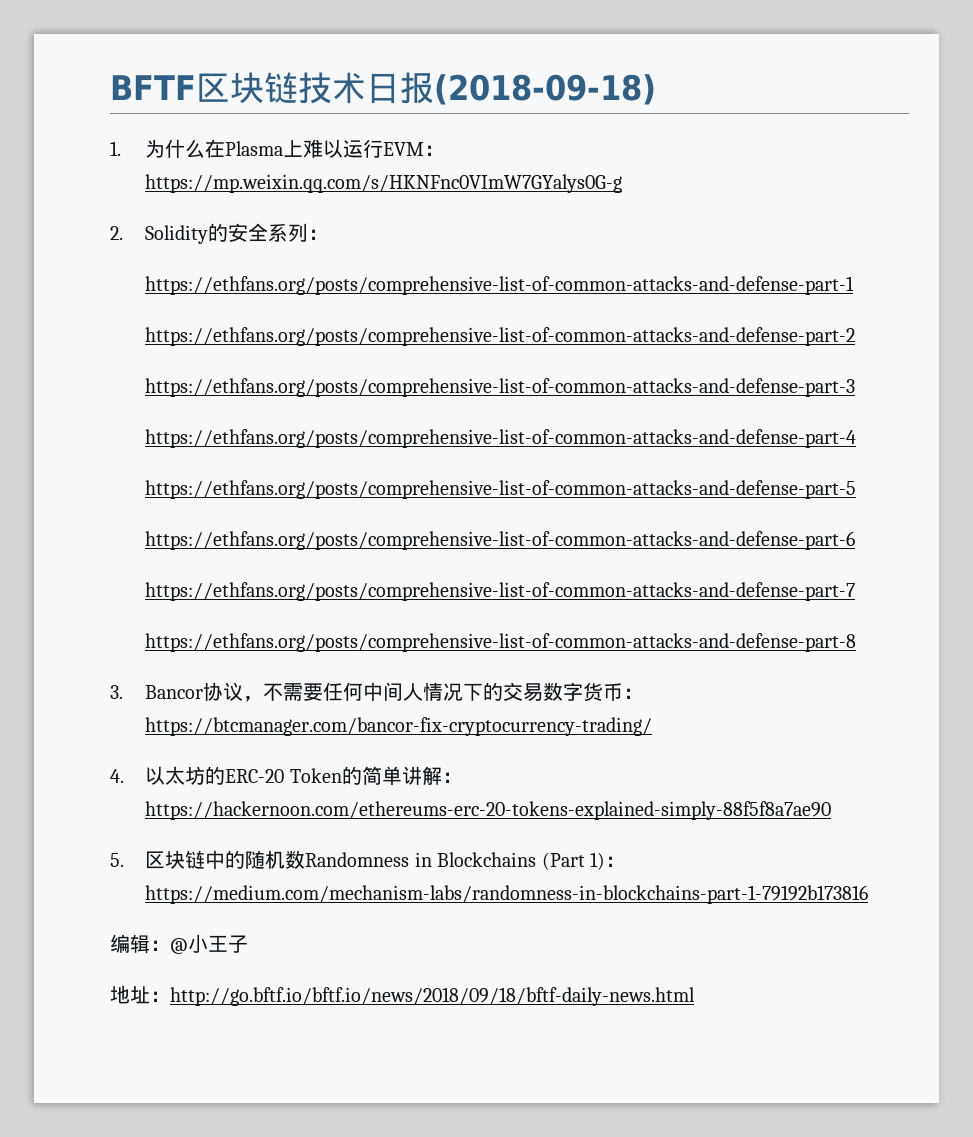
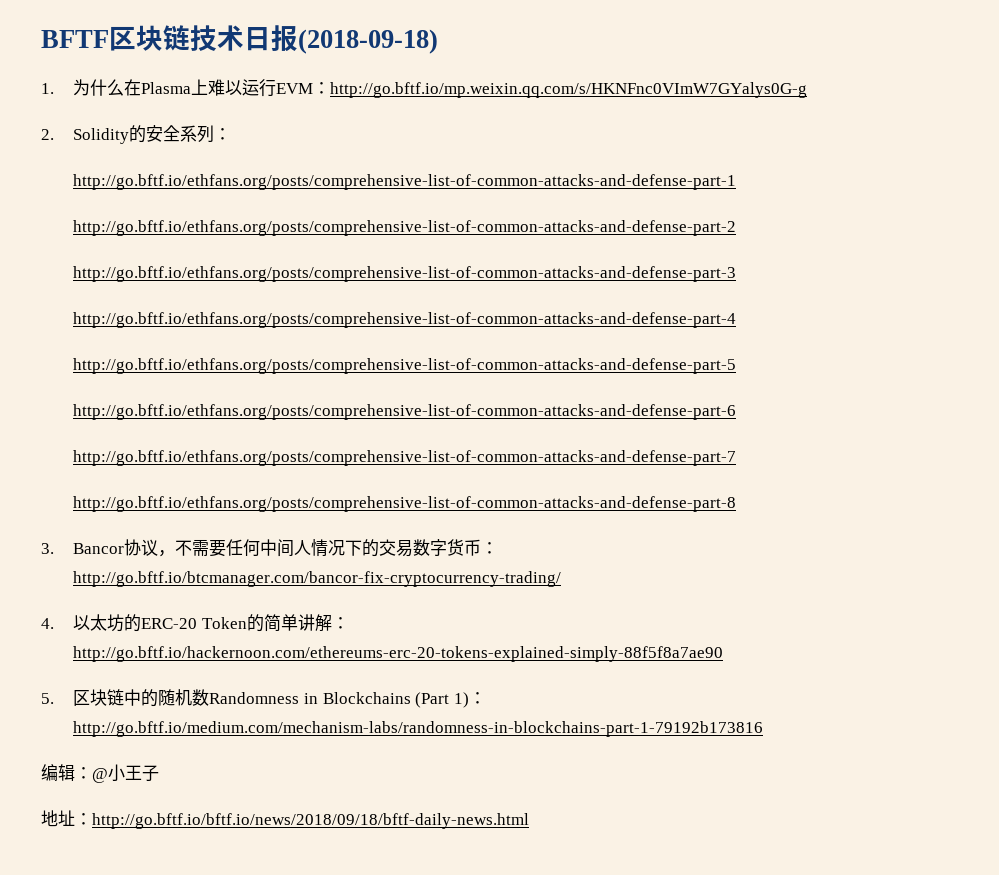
[145,174,623,193] https://mp.weixin.qq.com/s/HKNFnc0VImW7GYalys0G-g -> [330,82,808,98] http://go.bftf.io/mp.weixin.qq.com/s/HKNFnc0VImW7GYalys0G-g
[145,276,855,295] [145,327,856,346] [145,378,856,397] [145,429,857,448] [145,480,857,499] [145,531,856,550] [145,582,856,601] [145,633,857,652] https://ethfans.org/posts/comprehensive-list-of-common-attacks-and-defense-part-1 // https://ethfans.org/posts/comprehensive-list-of-common-attacks-and-defense-part-2 // https://ethfans.org/posts/comprehensive-list-of-common-attacks-and-defense-part-3 // https://ethfans.org/posts/comprehensive-list-of-common-attacks-and-defense-part-4 // https://ethfans.org/posts/comprehensive-list-of-common-attacks-and-defense-part-5 // https://ethfans.org/posts/comprehensive-list-of-common-attacks-and-defense-part-6 // https://ethfans.org/posts/comprehensive-list-of-common-attacks-and-defense-part-7 // https://ethfans.org/posts/comprehensive-list-of-common-attacks-and-defense-part-8 -> [73,174,737,190] [73,220,737,236] [73,266,737,282] [73,312,737,328] [73,358,737,374] [73,404,737,420] [73,450,737,466] [73,496,737,512] http://go.bftf.io/ethfans.org/posts/comprehensive-list-of-common-attacks-and-defense-part-1 // http://go.bftf.io/ethfans.org/posts/comprehensive-list-of-common-attacks-and-defense-part-2 // http://go.bftf.io/ethfans.org/posts/comprehensive-list-of-common-attacks-and-defense-part-3 // http://go.bftf.io/ethfans.org/posts/comprehensive-list-of-common-attacks-and-defense-part-4 // http://go.bftf.io/ethfans.org/posts/comprehensive-list-of-common-attacks-and-defense-part-5 // http://go.bftf.io/ethfans.org/posts/comprehensive-list-of-common-attacks-and-defense-part-6 // http://go.bftf.io/ethfans.org/posts/comprehensive-list-of-common-attacks-and-defense-part-7 // http://go.bftf.io/ethfans.org/posts/comprehensive-list-of-common-attacks-and-defense-part-8
[145,717,653,736] https://btcmanager.com/bancor-fix-cryptocurrency-trading/ -> [73,571,562,587] http://go.bftf.io/btcmanager.com/bancor-fix-cryptocurrency-trading/
[145,801,832,820] https://hackernoon.com/ethereums-erc-20-tokens-explained-simply-88f5f8a7ae90 -> [73,646,724,662] http://go.bftf.io/hackernoon.com/ethereums-erc-20-tokens-explained-simply-88f5f8a7ae90
[145,885,869,904] https://medium.com/mechanism-labs/randomness-in-blockchains-part-1-79192b173816 -> [73,721,764,737] http://go.bftf.io/medium.com/mechanism-labs/randomness-in-blockchains-part-1-79192b173816

